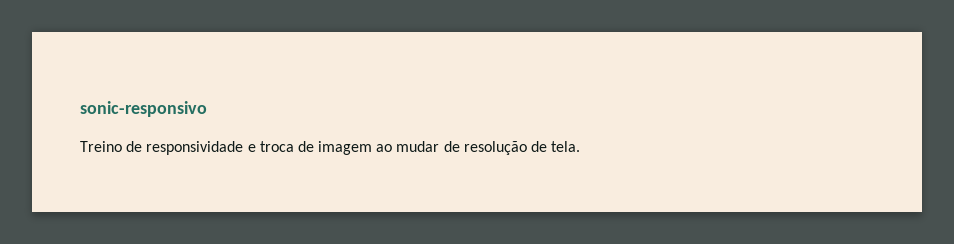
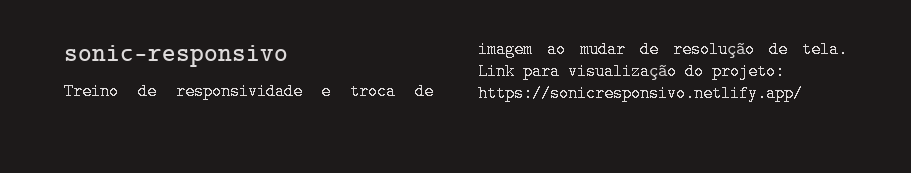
(581, 146) none -> [478,63,785,80] [478,85,803,102] Link para visualização do projeto: https://sonicresponsivo.netlify.app/

